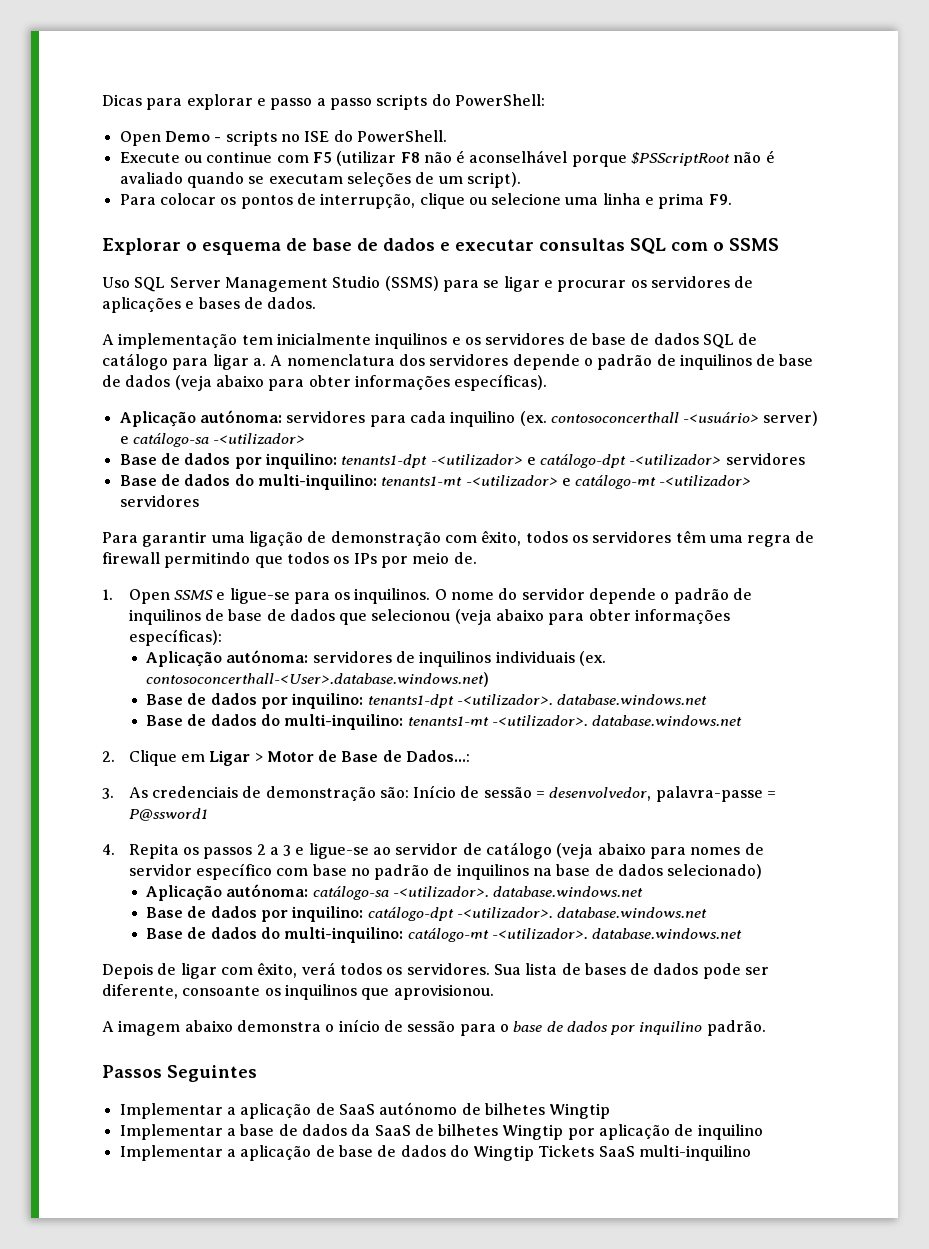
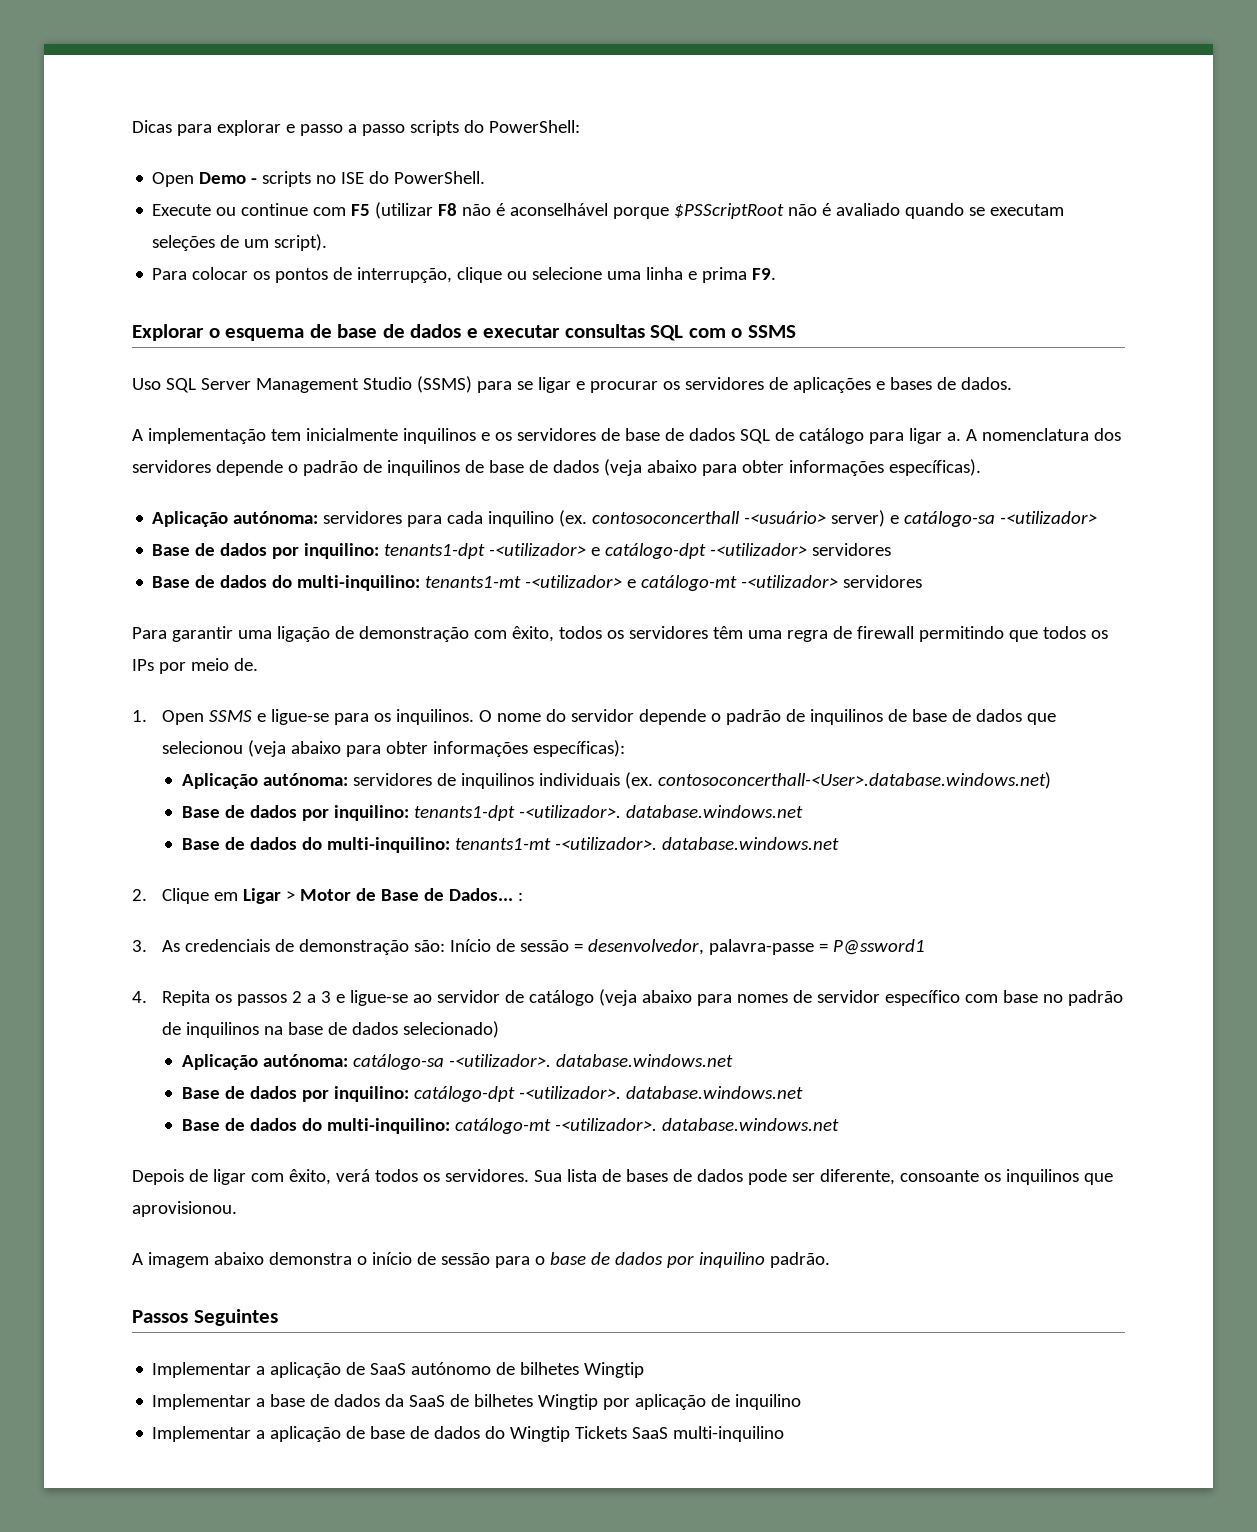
[406,750,471,762] Dados...: -> [448,888,523,901] Dados... :

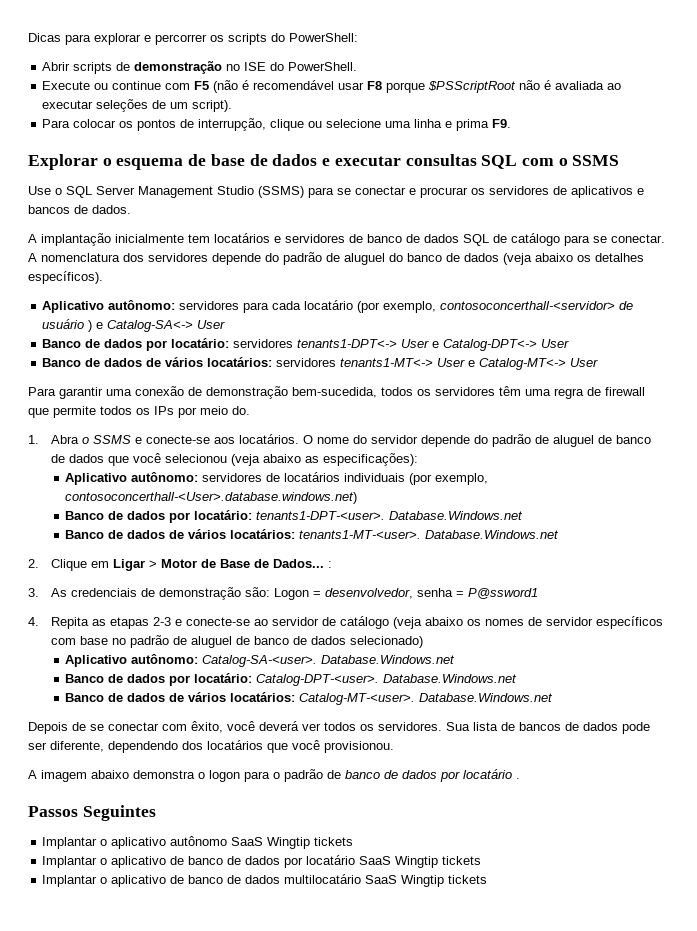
[299,124,405,136] passo a passo -> [155,34,224,45] percorrer os
[152,171,312,187] Open Demo - scripts -> [42,61,223,74] Abrir scripts de demonstração
[375,202,1065,219] (utilizar F8 não é aconselhável porque $PSScriptRoot não é avaliado quando se executam -> [213,80,622,93] [42,100,94,109] (não é recomendável usar F8 porque $PSScriptRoot não é avaliada ao executar
[132,378,161,390] Uso -> [28,186,62,195] Use o
[537,377,571,393] ligar -> [355,186,406,195] conectar
[792,377,932,393] aplicações e bases -> [571,186,644,198] [28,205,70,214] aplicativos e bancos
[147,428,660,444] implementação tem inicialmente inquilinos e os servidores de base -> [41,233,402,246] implantação inicialmente tem locatários e servidores de banco
[908,428,961,444] ligar a. -> [593,234,665,243] se conectar.
[287,460,524,476] o padrão de inquilinos de base -> [265,252,442,265] do padrão de aluguel do banco
[701,459,981,476] [152,510,1098,527] [152,543,892,559] [152,575,923,591] para obter informações específicas). // Aplicação autónoma: servidores para cada inquilino (ex. contosoconcerthall -<usuário> server) e catálogo-sa -<utilizador> // Base de dados por inquilino: tenants1-dpt -<utilizador> e catálogo-dpt -<utilizador> servidores // Base de dados do multi-inquilino: tenants1-mt -<utilizador> e catálogo-mt -<utilizador> servidores -> [577,253,644,262] [28,271,103,284] [42,300,634,313] [42,319,226,332] [42,338,570,351] [42,357,599,370] os detalhes específicos). // Aplicativo autônomo: servidores para cada locatário (por exemplo, contosoconcerthall-<servidor> de usuário ) e Catalog-SA<-> User // Banco de dados por locatário: servidores tenants1-DPT<-> User e Catalog-DPT<-> User // Banco de dados de vários locatários: servidores tenants1-MT<-> User e Catalog-MT<-> User
[276,626,554,642] ligação de demonstração com êxito, -> [135,386,377,399] conexão de demonstração bem-sucedida,
[918,626,1038,642] permitindo que -> [28,406,96,418] que permite
[233,658,258,671] de. -> [232,406,250,415] do.
[161,709,474,725] Open SSMS e ligue-se para os inquilinos. -> [51,434,300,444] Abra o SSMS e conecte-se aos locatários.
[710,709,947,725] o padrão de inquilinos de base -> [474,434,652,447] do padrão de aluguel de banco
(1056, 719) none -> [133,453,162,463] você
[345,740,625,757] [182,772,654,789] para obter informações específicas): // Aplicação autónoma: servidores de inquilinos individuais (ex. -> [305,453,419,466] [65,472,489,485] as especificações): // Aplicativo autônomo: servidores de locatários individuais (por exemplo,
[182,805,804,821] [182,837,840,853] Base de dados por inquilino: tenants1-dpt -<utilizador>. database.windows.net // Base de dados do multi-inquilino: tenants1-mt -<utilizador>. database.windows.net -> [65,510,524,523] [65,529,560,539] Banco de dados por locatário: tenants1-DPT-<user>. Database.Windows.net // Banco de dados de vários locatários: tenants1-MT-<user>. Database.Windows.net
[449,939,569,952] Início de sessão -> [274,588,310,600] Logon
[708,939,814,955] palavra-passe -> [417,588,454,597] senha
[214,990,408,1006] os passos 2 a 3 e ligue-se -> [92,617,251,629] as etapas 2-3 e conecte-se
[696,994,732,1006] para -> [467,619,482,626] os
[884,990,960,1006] específico -> [596,616,664,629] específicos
[185,1022,323,1038] inquilinos na base -> [191,636,290,648] aluguel de banco
[182,1054,734,1070] [182,1086,804,1102] [182,1118,840,1134] [132,1169,370,1185] Aplicação autónoma: catálogo-sa -<utilizador>. database.windows.net // Base de dados por inquilino: catálogo-dpt -<utilizador>. database.windows.net // Base de dados do multi-inquilino: catálogo-mt -<utilizador>. database.windows.net // Depois de ligar com êxito, verá -> [65,654,456,667] [65,673,518,686] [65,692,554,705] [28,721,321,734] Aplicativo autônomo: Catalog-SA-<user>. Database.Windows.net // Banco de dados por locatário: Catalog-DPT-<user>. Database.Windows.net // Banco de dados de vários locatários: Catalog-MT-<user>. Database.Windows.net // Depois de se conectar com êxito, você deverá ver
[625,1169,668,1182] bases -> [519,722,561,731] bancos
[899,1169,1113,1185] [132,1201,237,1217] consoante os inquilinos que aprovisionou. -> [108,740,394,753] dependendo dos locatários que você provisionou.
[371,1252,830,1268] início de sessão para o base de dados por inquilino padrão. -> [209,769,520,782] logon para o padrão de banco de dados por locatário .
[152,1362,645,1378] [152,1394,802,1410] [152,1426,785,1442] Implementar a aplicação de SaaS autónomo de bilhetes Wingtip // Implementar a base de dados da SaaS de bilhetes Wingtip por aplicação de inquilino // Implementar a aplicação de base de dados do Wingtip Tickets SaaS multi-inquilino -> [42,836,354,849] [42,855,482,868] [42,874,488,887] Implantar o aplicativo autônomo SaaS Wingtip tickets // Implantar o aplicativo de banco de dados por locatário SaaS Wingtip tickets // Implantar o aplicativo de banco de dados multilocatário SaaS Wingtip tickets

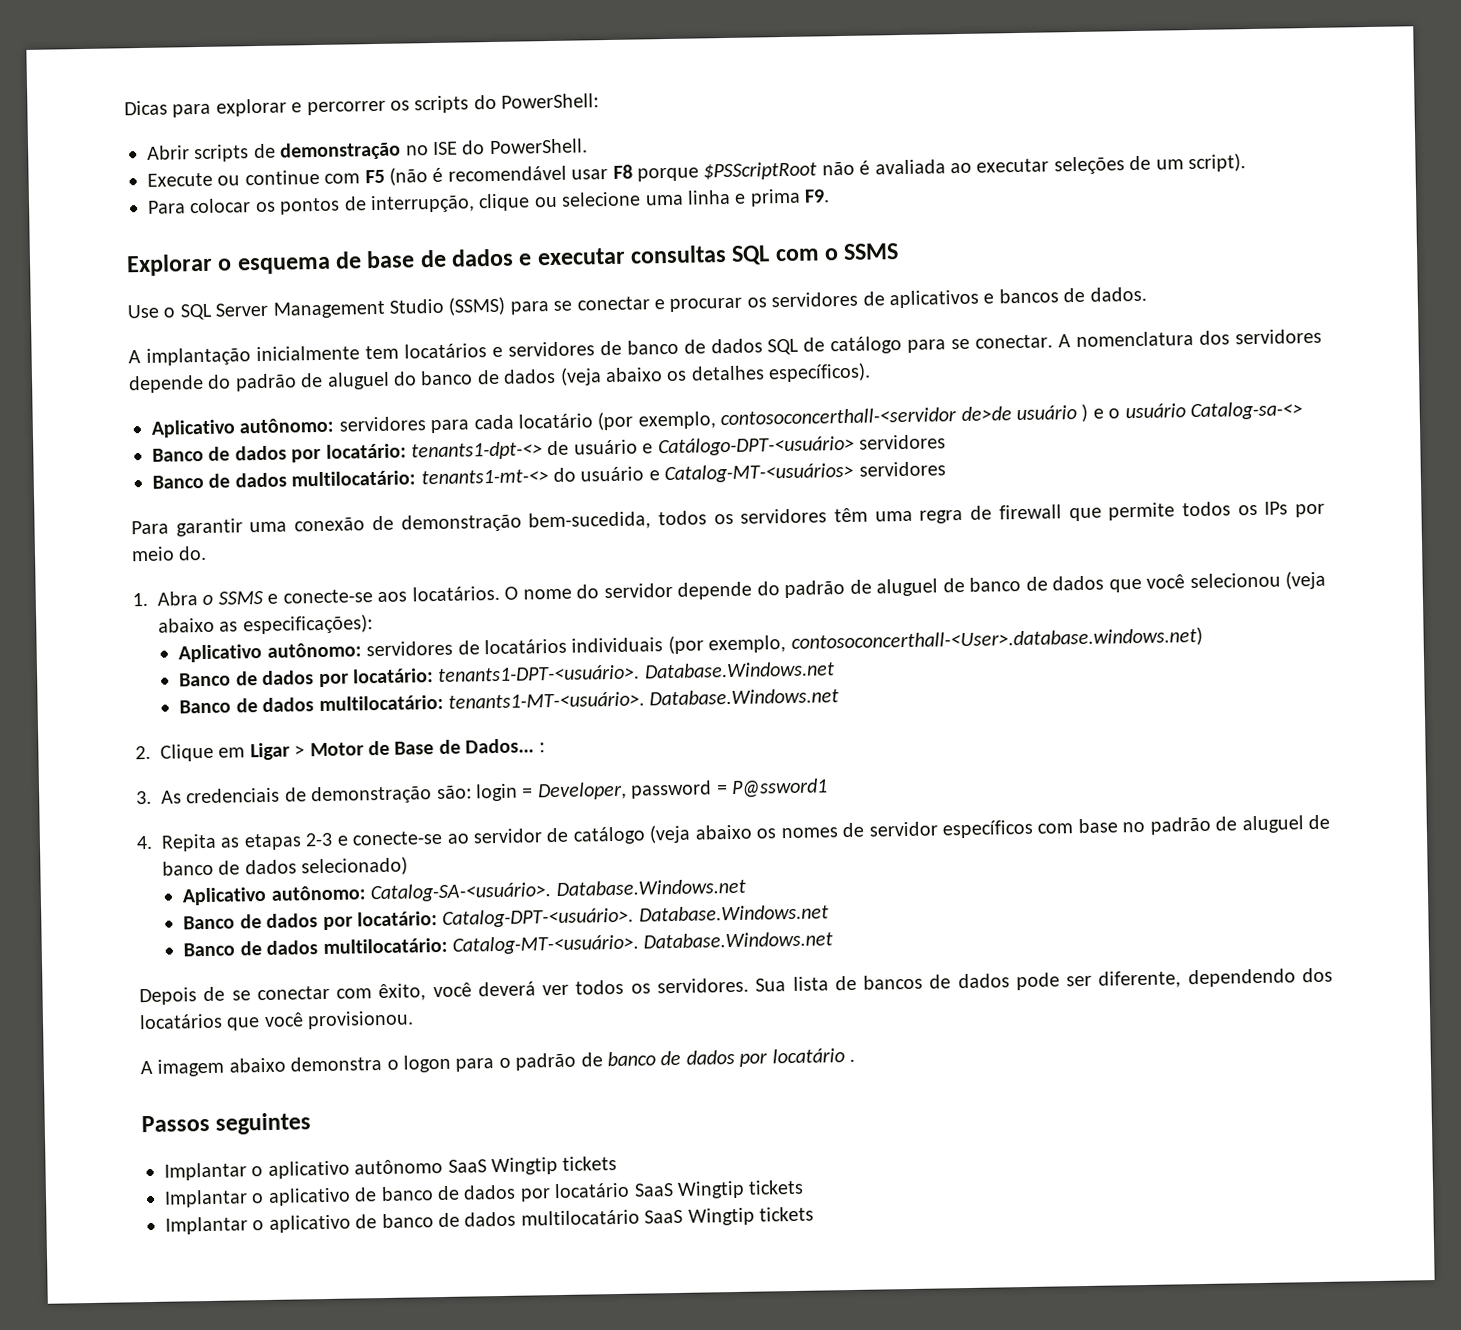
[440,301,634,310] contosoconcerthall-<servidor> de -> [720,406,1012,426] contosoconcerthall-<servidor de>de
[107,320,226,332] [42,338,570,351] [42,357,599,370] Catalog-SA<-> User // Banco de dados por locatário: servidores tenants1-DPT<-> User e Catalog-DPT<-> User // Banco de dados de vários locatários: servidores tenants1-MT<-> User e Catalog-MT<-> User -> [1108,401,1303,421] [152,434,946,463] [152,461,946,489] o usuário Catalog-sa-<> // Banco de dados por locatário: tenants1-dpt-<> de usuário e Catálogo-DPT-<usuário> servidores // Banco de dados multilocatário: tenants1-mt-<> do usuário e Catalog-MT-<usuários> servidores
[256,511,524,520] [65,529,422,539] tenants1-DPT-<user>. Database.Windows.net // Banco de dados de vários locatários: tenants1-MT-<user>. -> [438,661,835,683] [179,691,645,714] tenants1-DPT-<usuário>. Database.Windows.net // Banco de dados multilocatário: tenants1-MT-<usuário>.
[274,588,454,600] Logon = desenvolvedor, senha -> [476,780,713,802] login = Developer, password
[202,655,318,667] Catalog-SA-<user>. -> [370,882,552,903] Catalog-SA-<usuário>.
[256,674,518,686] [65,692,416,705] Catalog-DPT-<user>. Database.Windows.net // Banco de dados de vários locatários: Catalog-MT-<user>. -> [442,904,829,928] [183,934,639,957] Catalog-DPT-<usuário>. Database.Windows.net // Banco de dados multilocatário: Catalog-MT-<usuário>.
[82,805,156,821] Seguintes -> [215,1112,312,1135] seguintes

